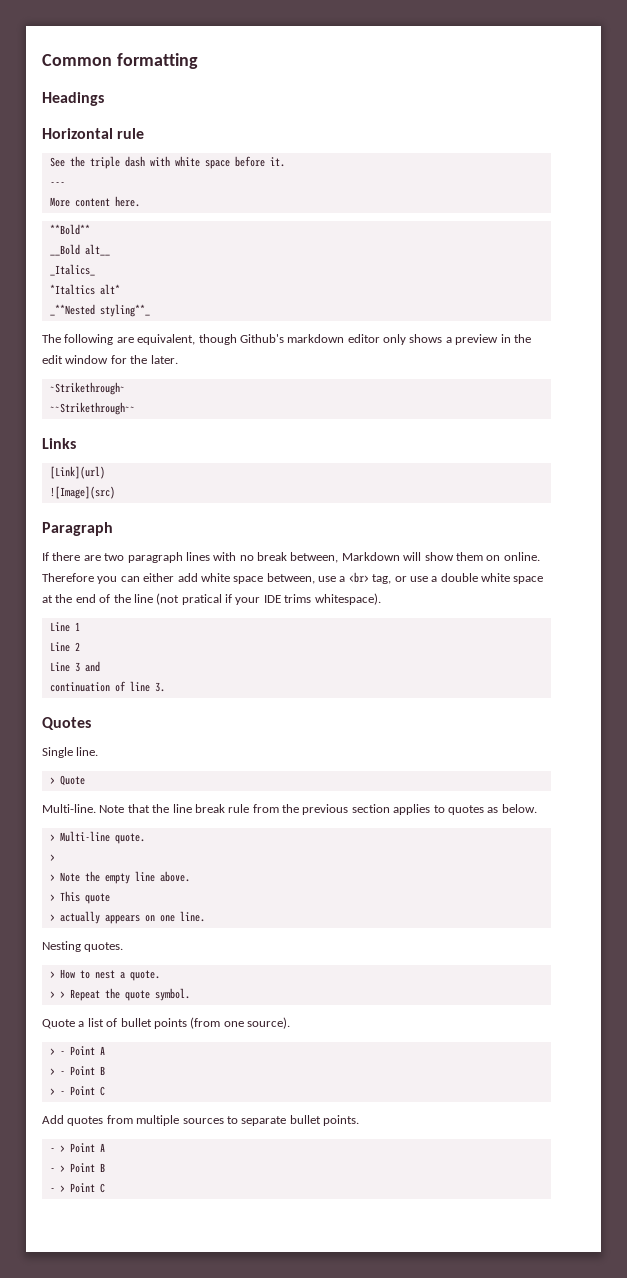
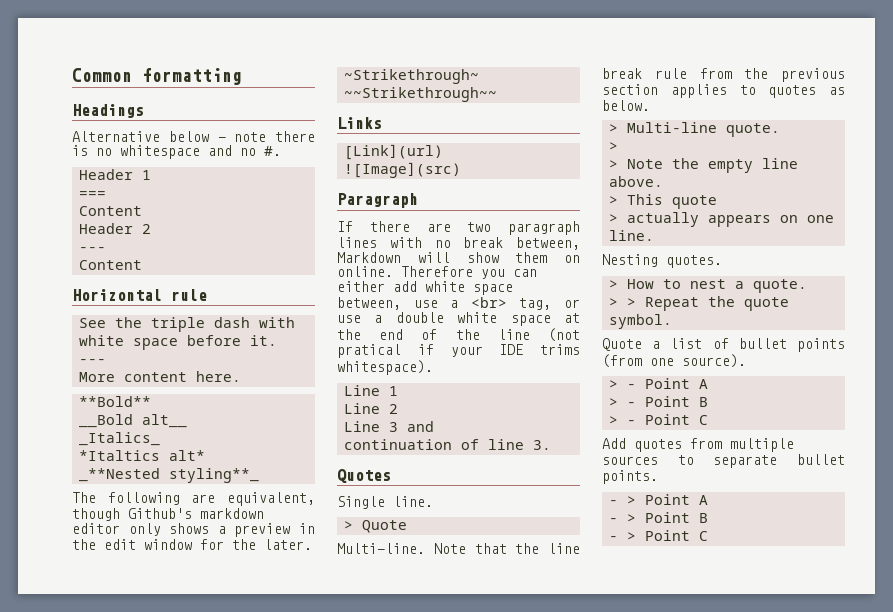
(104, 99) none -> [72,131,315,142] [72,145,281,159] [78,169,151,180] [78,191,106,198] [78,206,142,216] [78,223,151,234] [78,247,106,252] [78,260,142,270] // Alternative below - note there is no whitespace and no #. // Header 1 // === // Content // Header 2 // --- // Content

